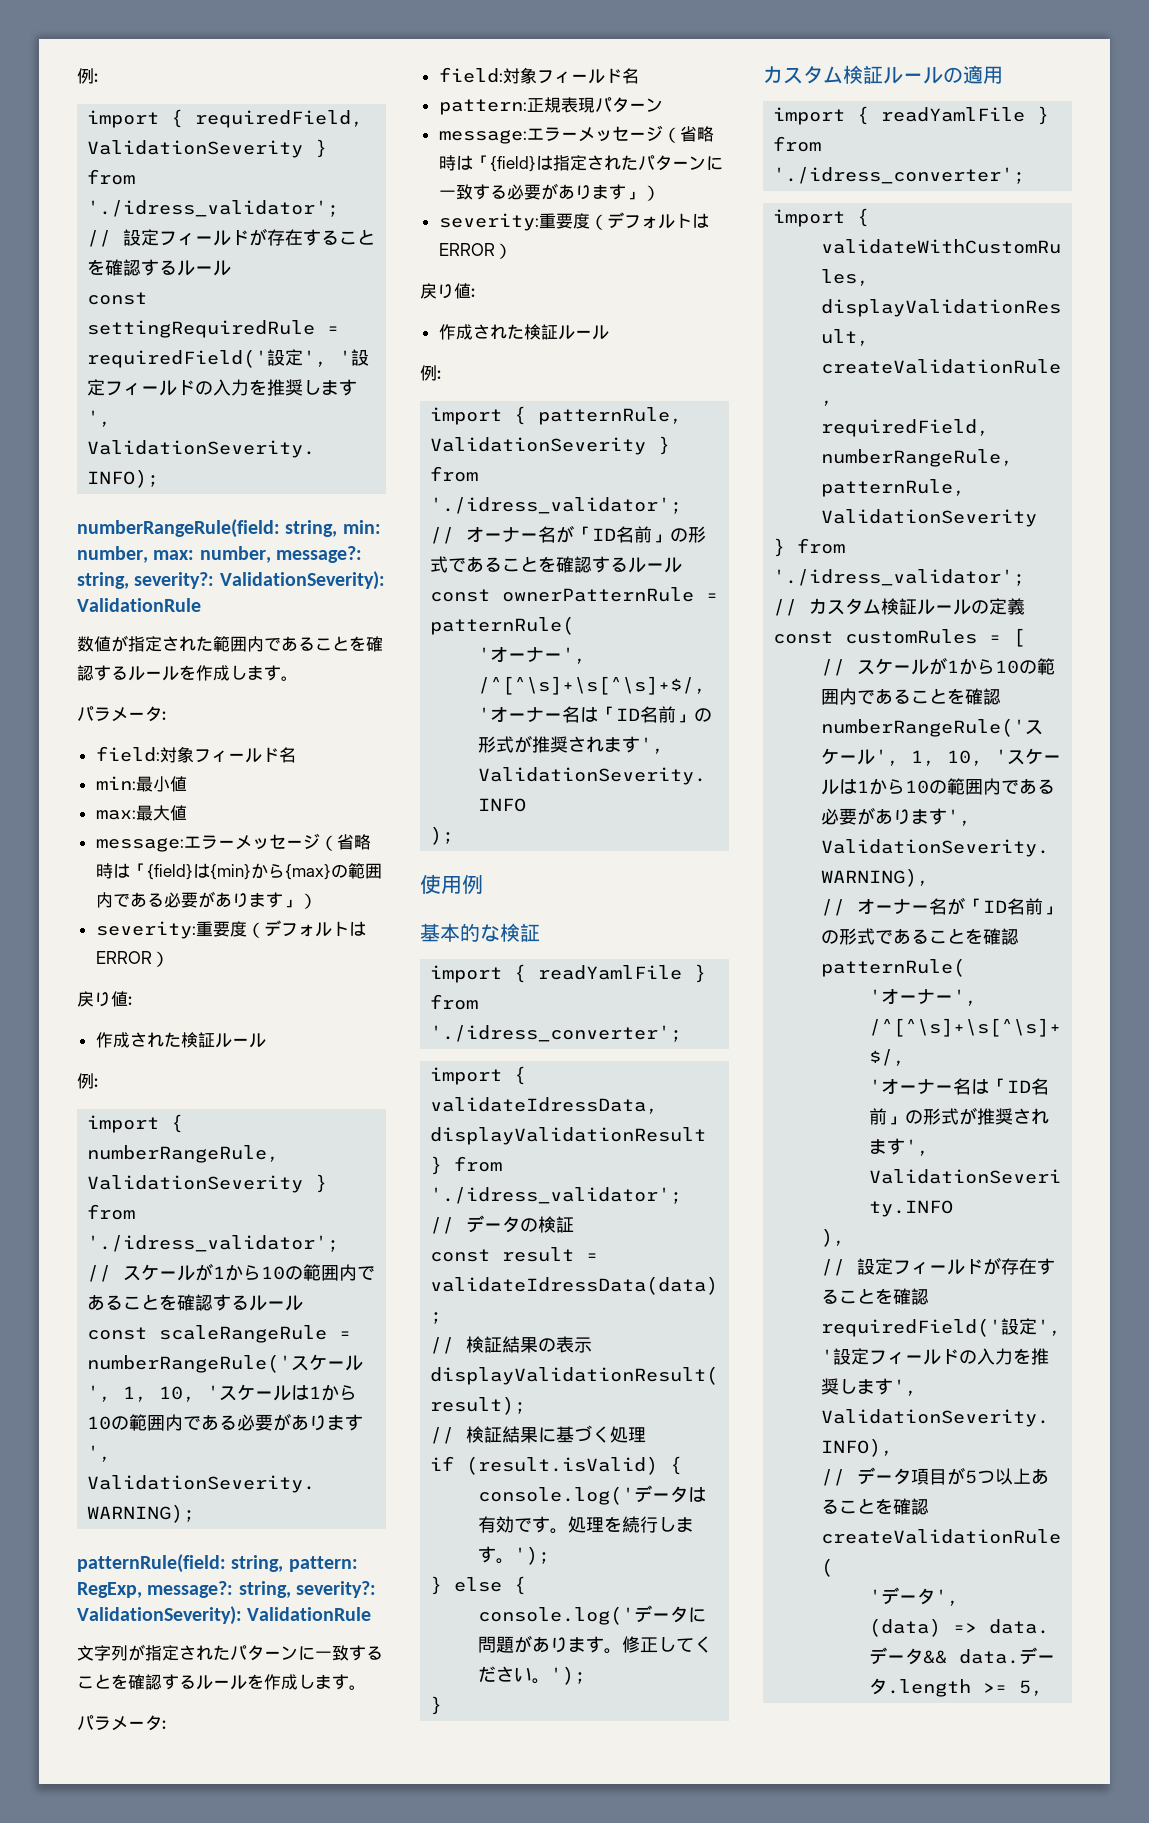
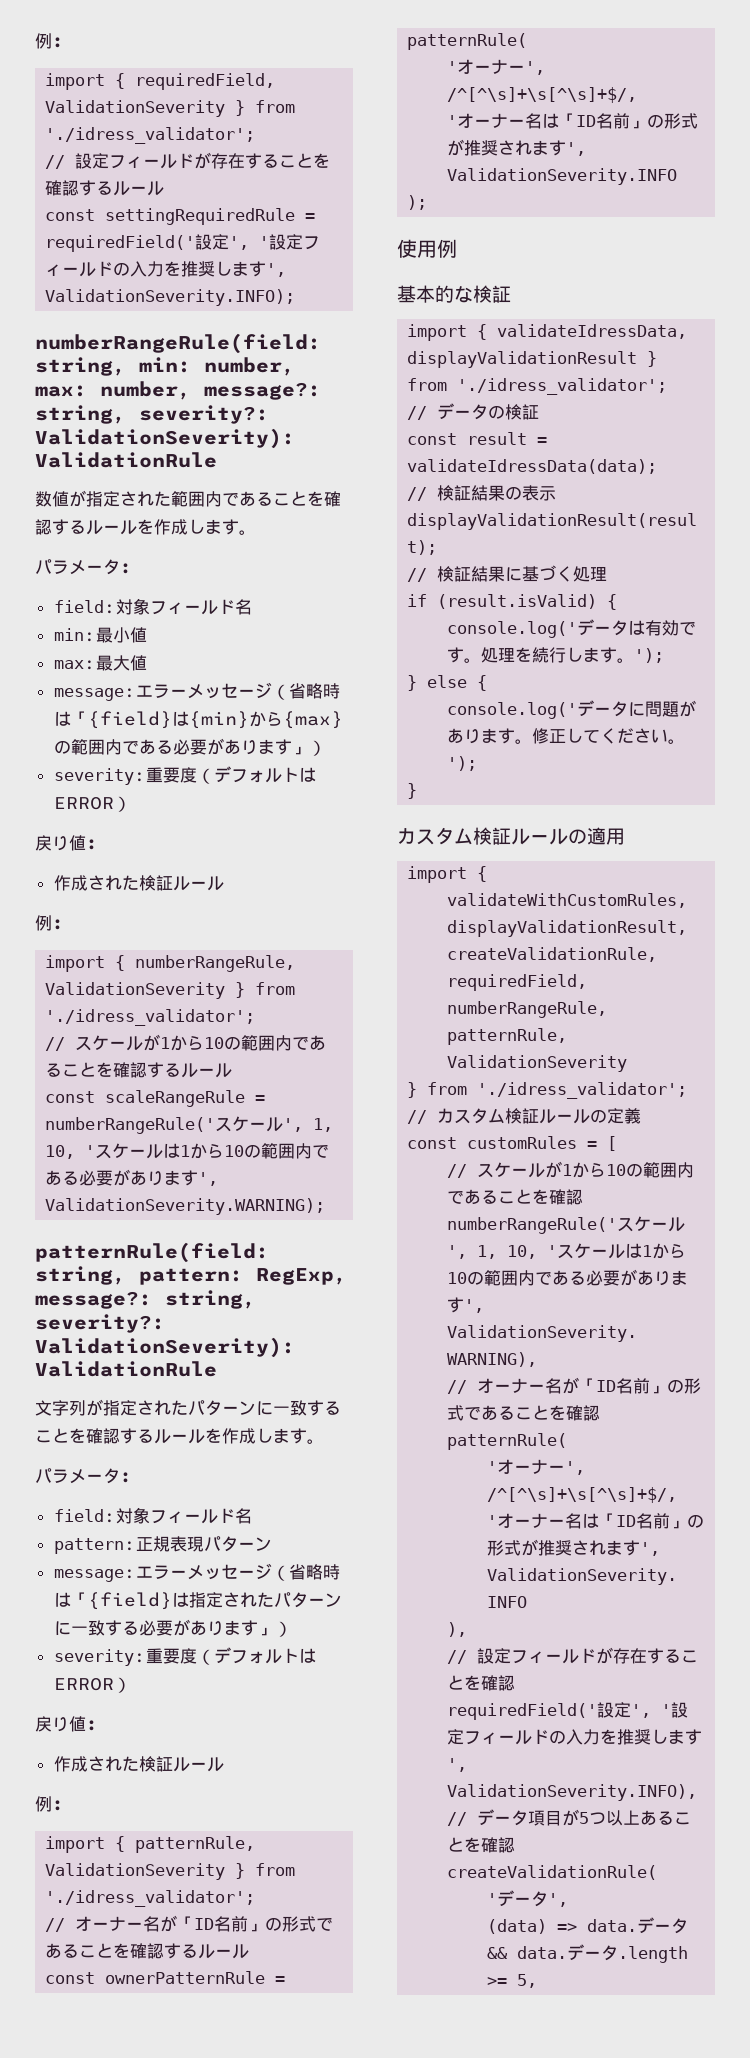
[430,964,707,983] [430,994,479,1010] [430,1025,683,1042] // import { readYamlFile } from './idress_converter'; -> (511, 294) none
[773,106,1050,125] [773,136,822,152] [773,167,1026,184] // import { readYamlFile } from './idress_converter'; -> (625, 836) none

